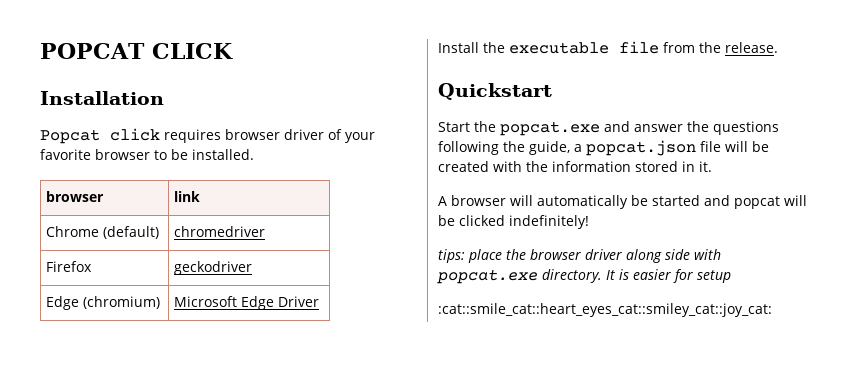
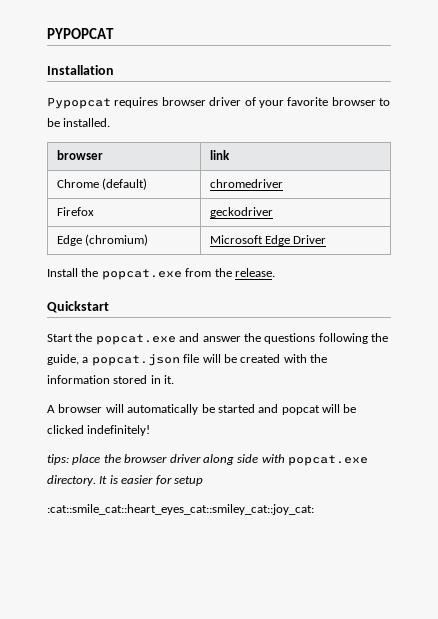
[40,43,233,59] POPCAT CLICK -> [47,28,114,39] PYPOPCAT
[40,128,160,144] Popcat click -> [47,97,111,109] Pypopcat
[509,41,659,54] executable file -> [101,269,182,280] popcat.exe

